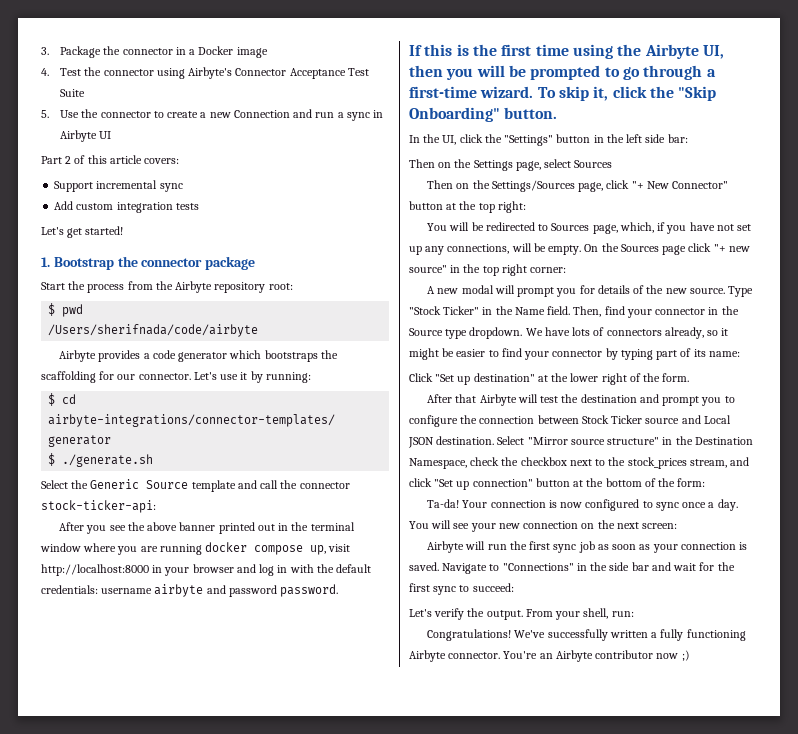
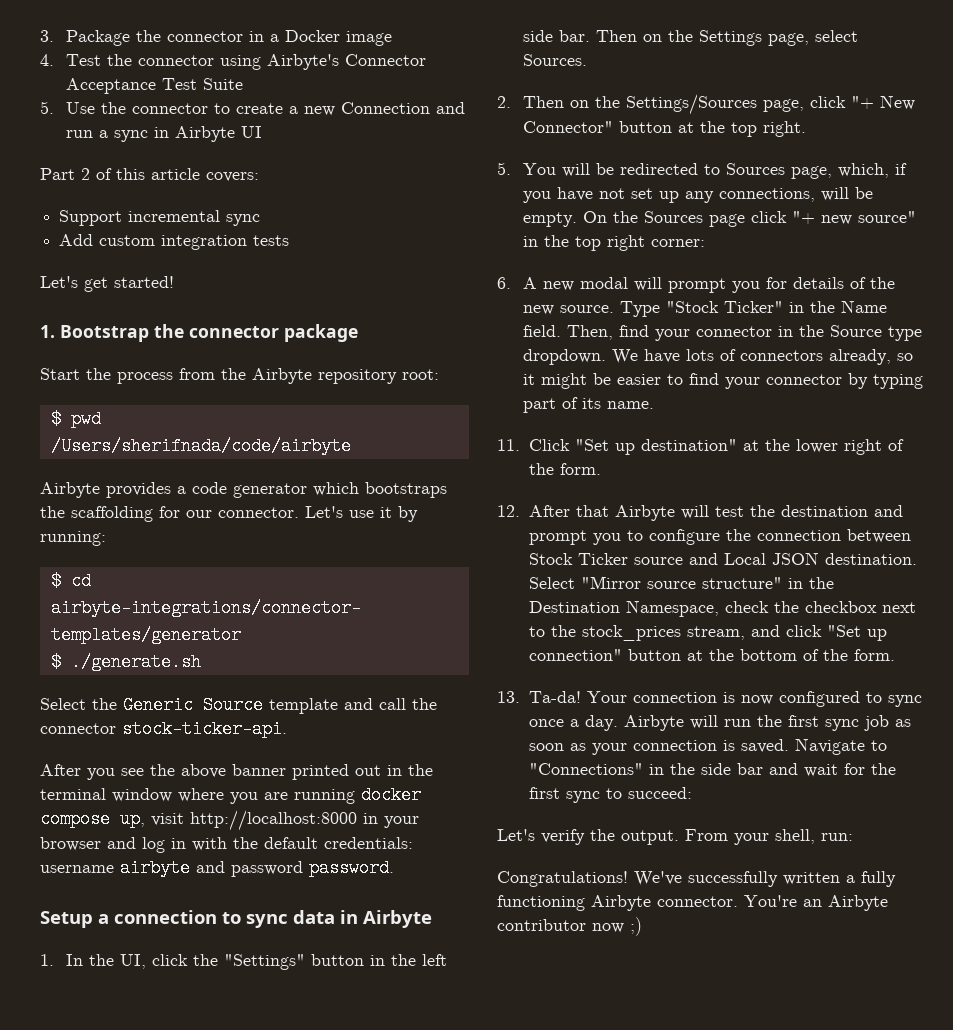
[41,500,156,513] stock-ticker-api: -> [122,720,287,738] stock-ticker-api.
[409,44,724,59] [409,65,716,80] [409,86,717,101] [409,107,558,122] If this is the first time using the Airbyte UI, then you will be prompted to go through a first-time wizard. To skip it, click the "Skip Onboarding" button. // -> [40,910,432,928] [40,954,54,966] Setup a connection to sync data in Airbyte // 1.
[667,134,688,143] bar: // -> [558,30,590,42] bar.
[574,160,613,168] Sources // -> [522,54,587,66] [497,96,511,108] Sources. // 2.
[497,201,526,213] right: // -> [762,121,806,137] [497,162,511,175] right. // 5.
(567, 270) none -> [497,277,511,289] 6.
[708,351,740,357] name: // -> [606,401,654,409] [497,439,520,451] name. // 11.
(690, 377) none -> [497,505,520,517] 12.
[677,478,706,487] form: // -> [853,649,895,661] [497,691,520,703] form. // 13.
[409,520,678,532] You will see your new connection on the next screen: // -> (618, 723) none

